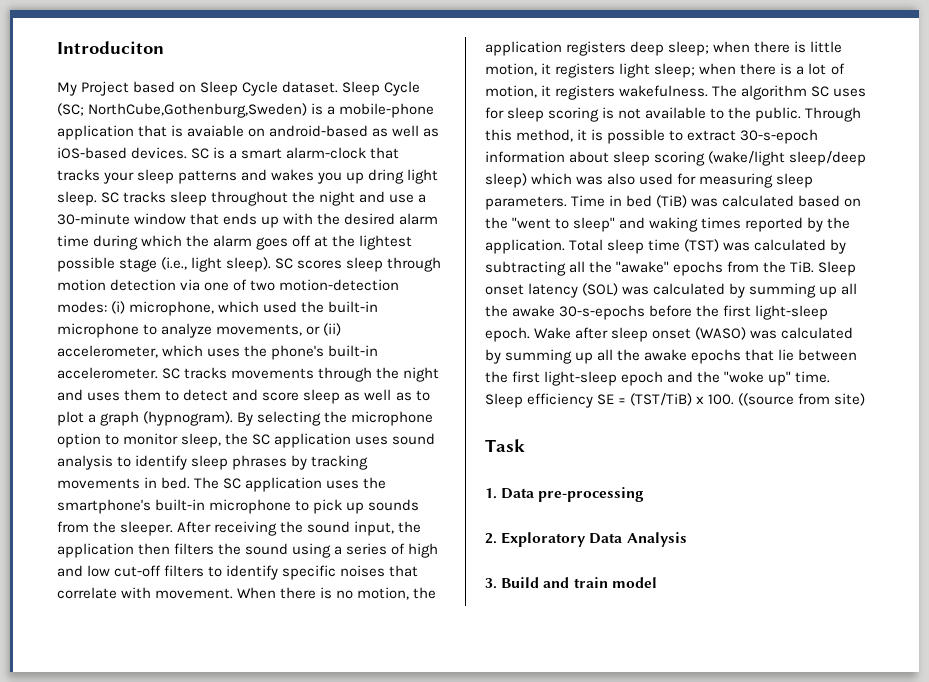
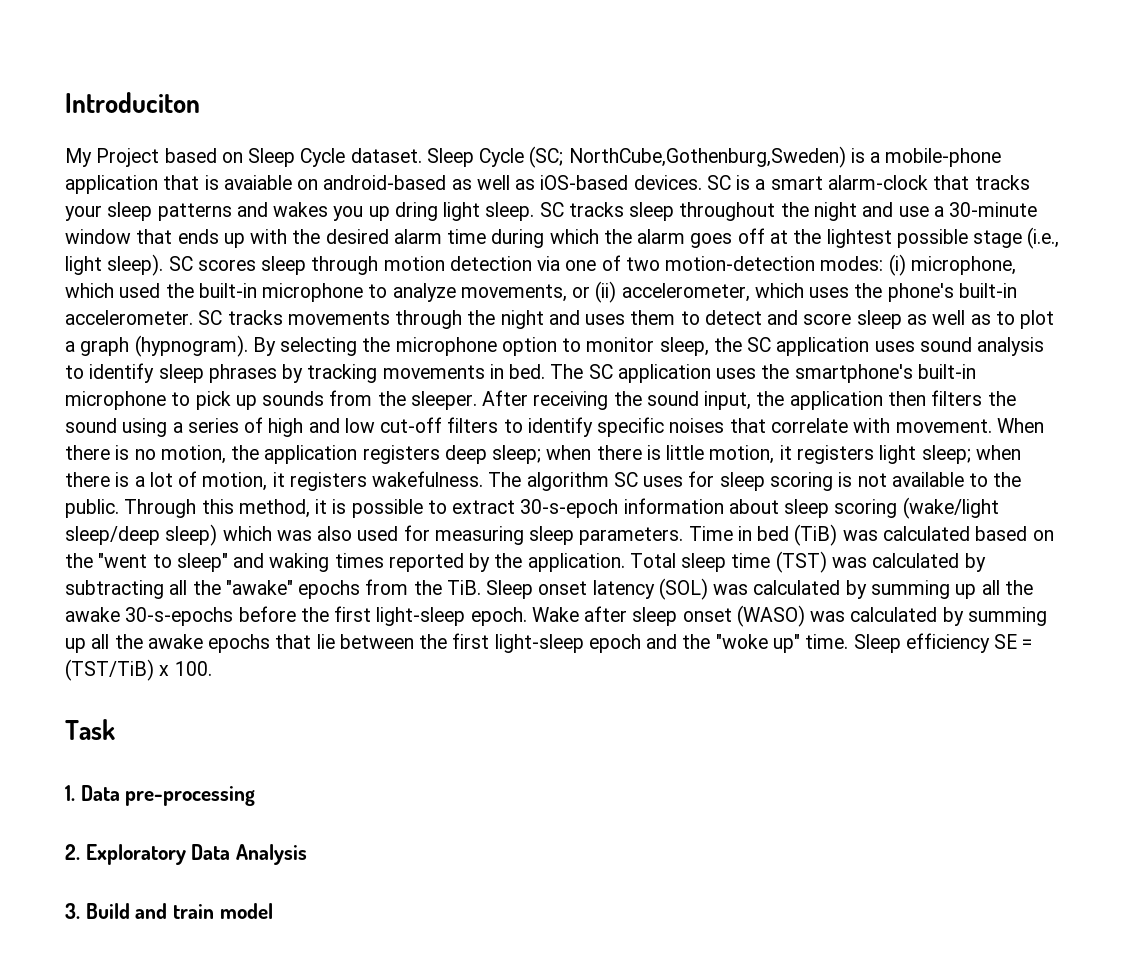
[738,393,866,406] ((source from site) -> (212, 668) none

